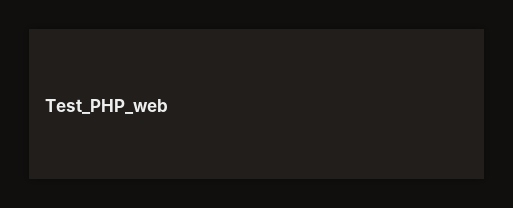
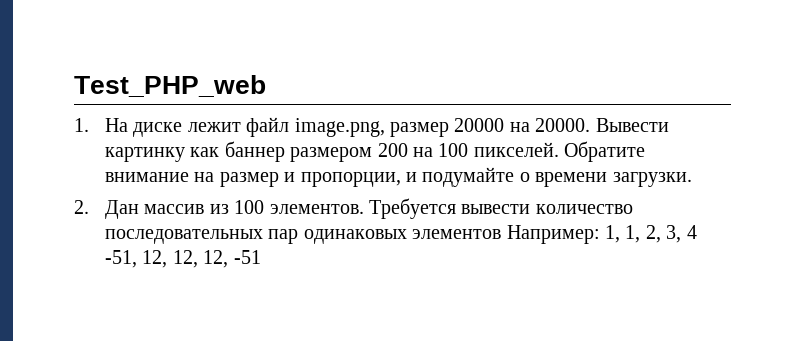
(168, 106) none -> [74,117,669,137] [104,141,646,162] [104,167,692,187] [74,198,633,219] [104,225,697,244] [104,250,261,268] // 1. На диске лежит файл image.png, размер 20000 на 20000. Вывести картинку как баннер размером 200 на 100 пикселей. Обратите внимание на размер и пропорции, и подумайте о времени загрузки. // 2. Дан массив из 100 элементов. Требуется вывести количество последовательных пар одинаковых элементов Например: 1, 1, 2, 3, 4 -51, 12, 12, 12, -51

